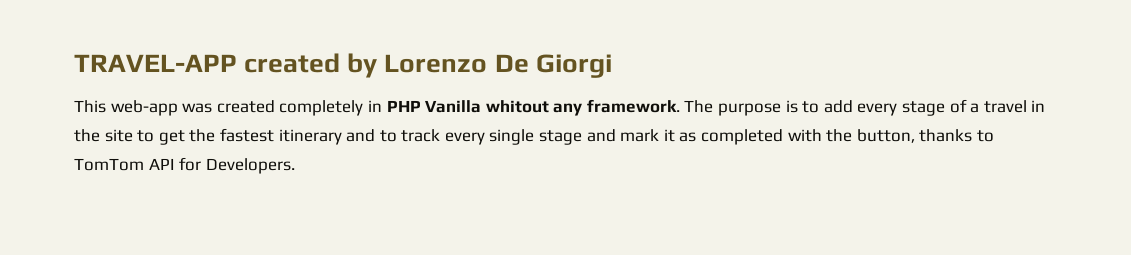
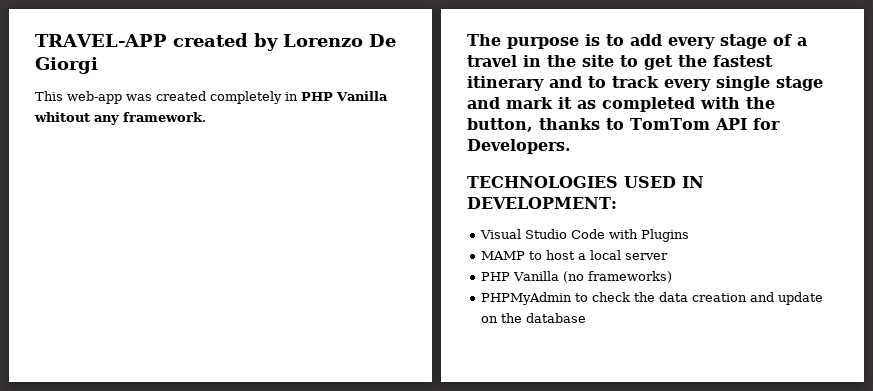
(680, 106) none -> (206, 117) //
(295, 166) none -> [467,176,704,188] [467,197,617,209] [479,229,689,242] [480,250,668,260] [480,271,672,283] [480,292,823,305] [480,313,586,323] // TECHNOLOGIES USED IN DEVELOPMENT: // Visual Studio Code with Plugins // MAMP to host a local server // PHP Vanilla (no frameworks) // PHPMyAdmin to check the data creation and update on the database

